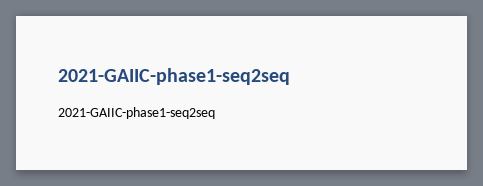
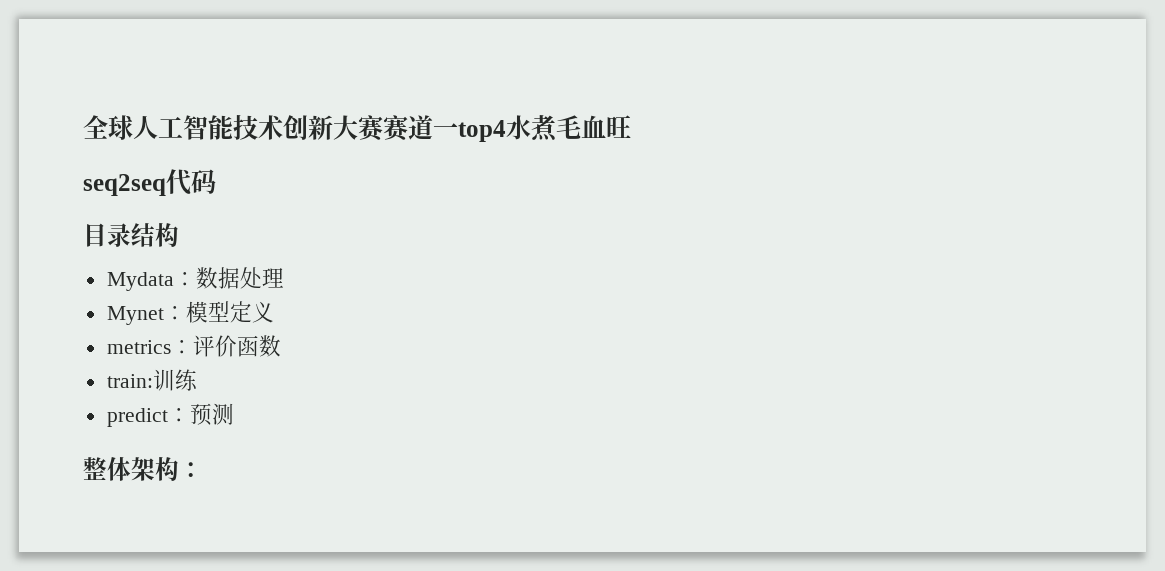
[58,68,290,85] [58,107,215,119] 2021-GAIIC-phase1-seq2seq // 2021-GAIIC-phase1-seq2seq -> [83,115,631,142] [83,169,216,196] [83,223,179,247] [106,267,284,291] [106,301,274,325] [106,335,281,357] [106,369,198,391] [106,403,234,427] [83,456,203,481] 全球人工智能技术创新大赛赛道一top4水煮毛血旺 // seq2seq代码 // 目录结构 // Mydata：数据处理 // Mynet：模型定义 // metrics：评价函数 // train:训练 // predict：预测 // 整体架构：

